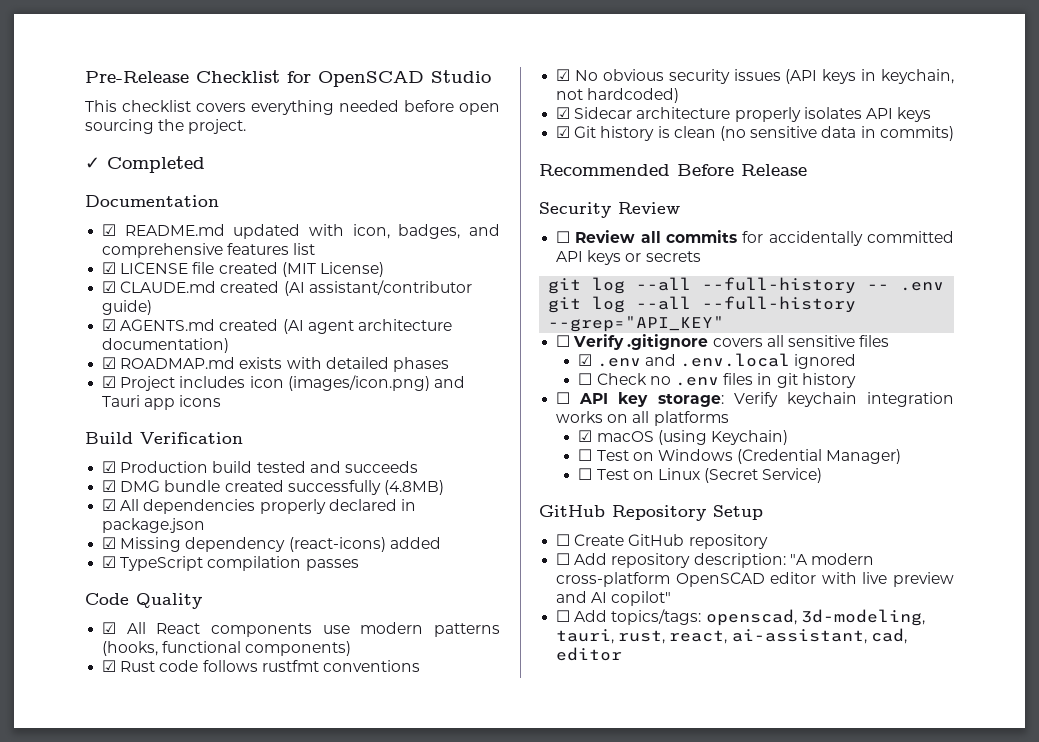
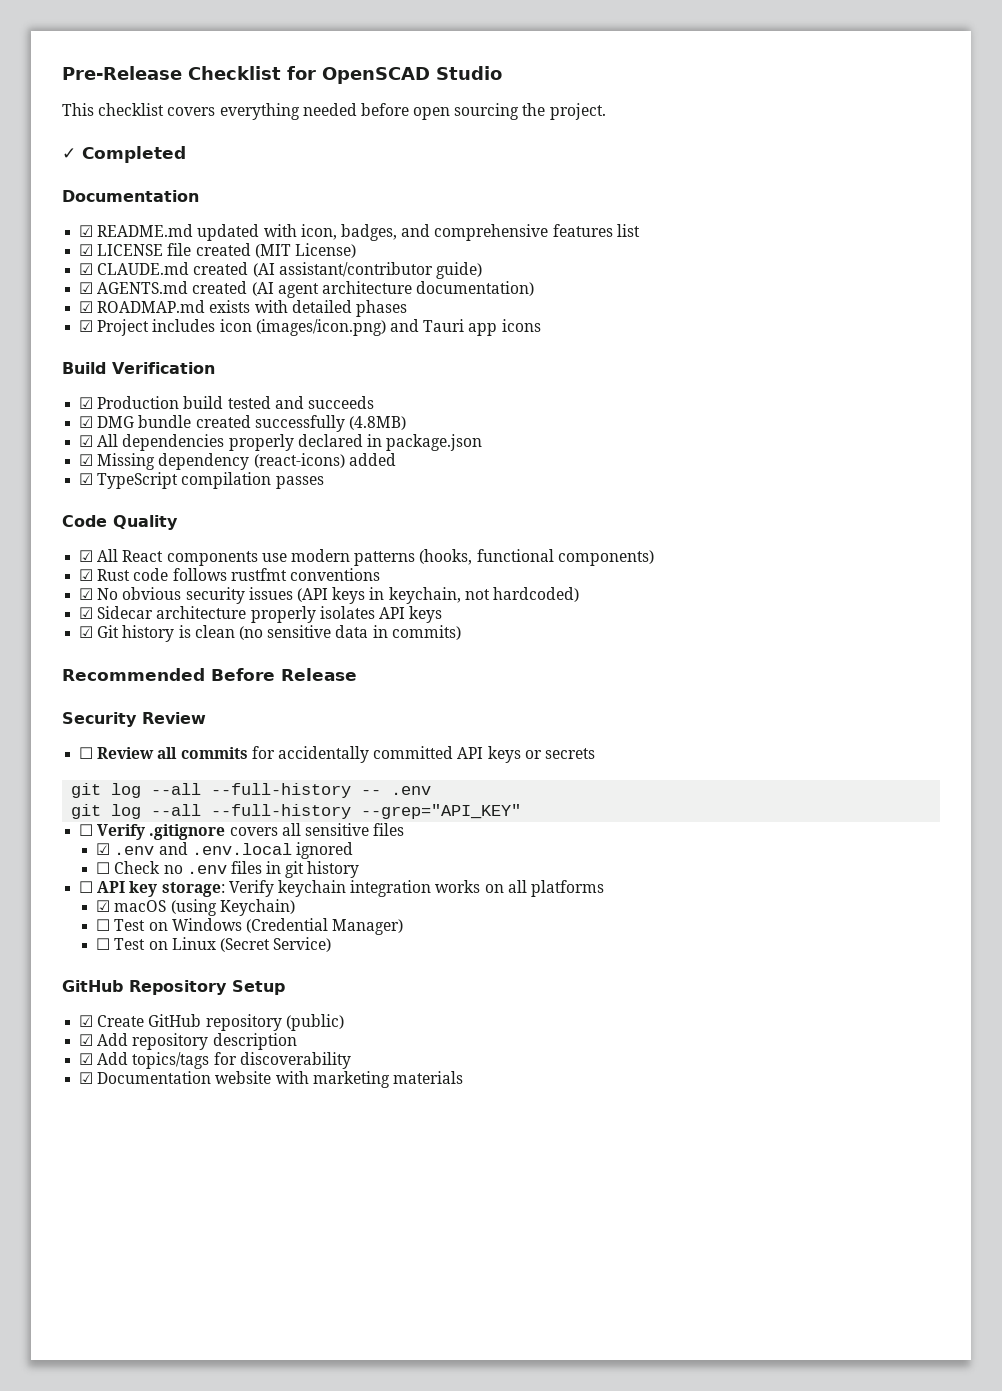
[556,534,571,546] ☐ -> [79,1015,94,1027] ☑
[556,553,874,568] [556,572,954,587] [556,591,672,606] [556,609,925,626] [556,628,907,644] [556,647,623,661] // ☐ Add repository description: "A modern cross-platform OpenSCAD editor with live preview and AI copilot" // ☐ Add topics/tags: openscad, 3d-modeling, tauri, rust, react, ai-assistant, cad, editor -> [285,1014,344,1031] [79,1033,297,1050] [79,1052,351,1069] [79,1071,463,1088] (public) // ☑ Add repository description // ☑ Add topics/tags for discoverability // ☑ Documentation website with marketing materials

